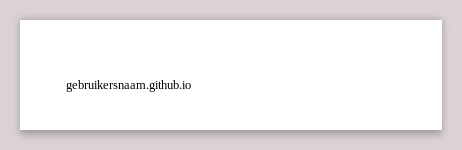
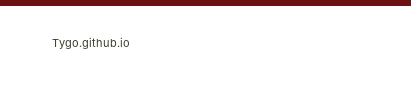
[66,80,191,92] gebruikersnaam.github.io -> [52,37,130,49] Tygo.github.io

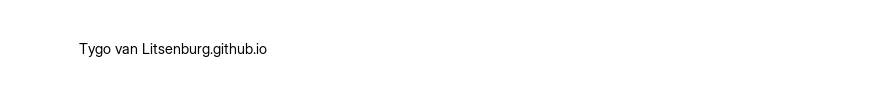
[52,37,130,49] Tygo.github.io -> [79,43,267,57] Tygo van Litsenburg.github.io

